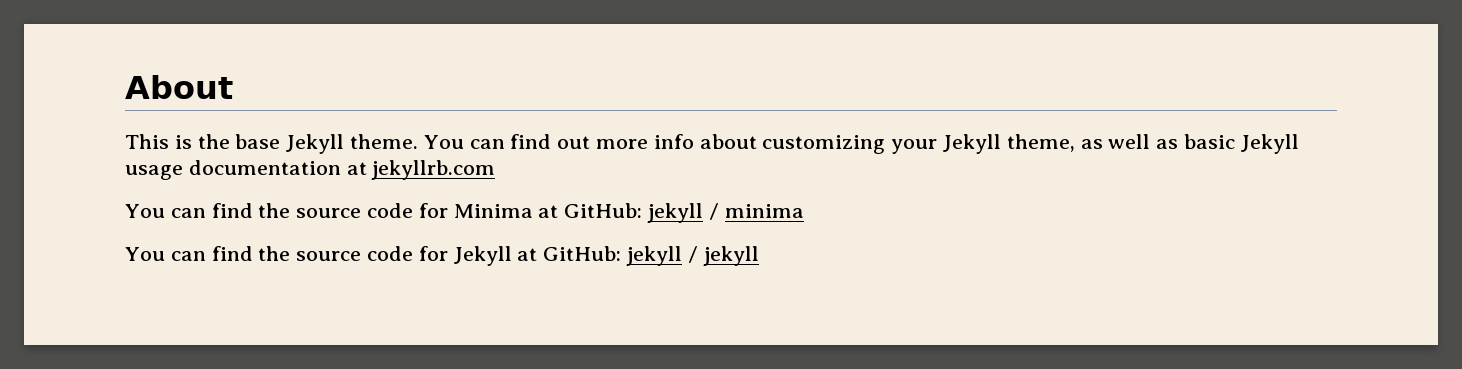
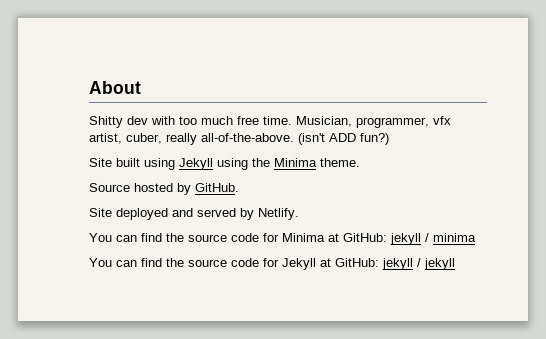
[125,134,1299,154] [125,160,496,180] This is the base Jekyll theme. You can find out more info about customizing your Jekyll theme, as well as basic Jekyll usage documentation at jekyllrb.com -> [89,116,451,128] [89,133,389,145] [89,158,360,170] [89,183,239,195] [89,208,299,220] Shitty dev with too much free time. Musician, programmer, vfx artist, cuber, really all-of-the-above. (isn't ADD fun?) // Site built using Jekyll using the Minima theme. // Source hosted by GitHub. // Site deployed and served by Netlify.

